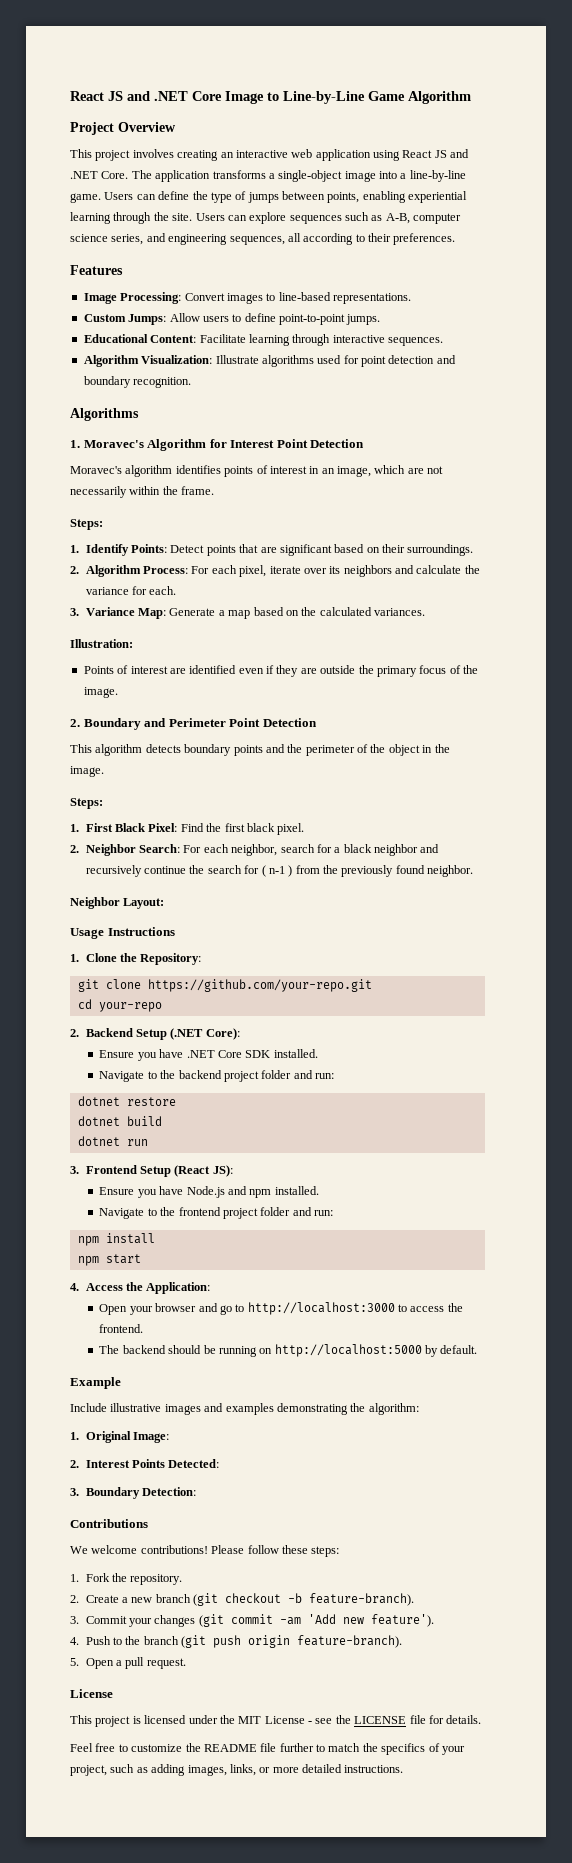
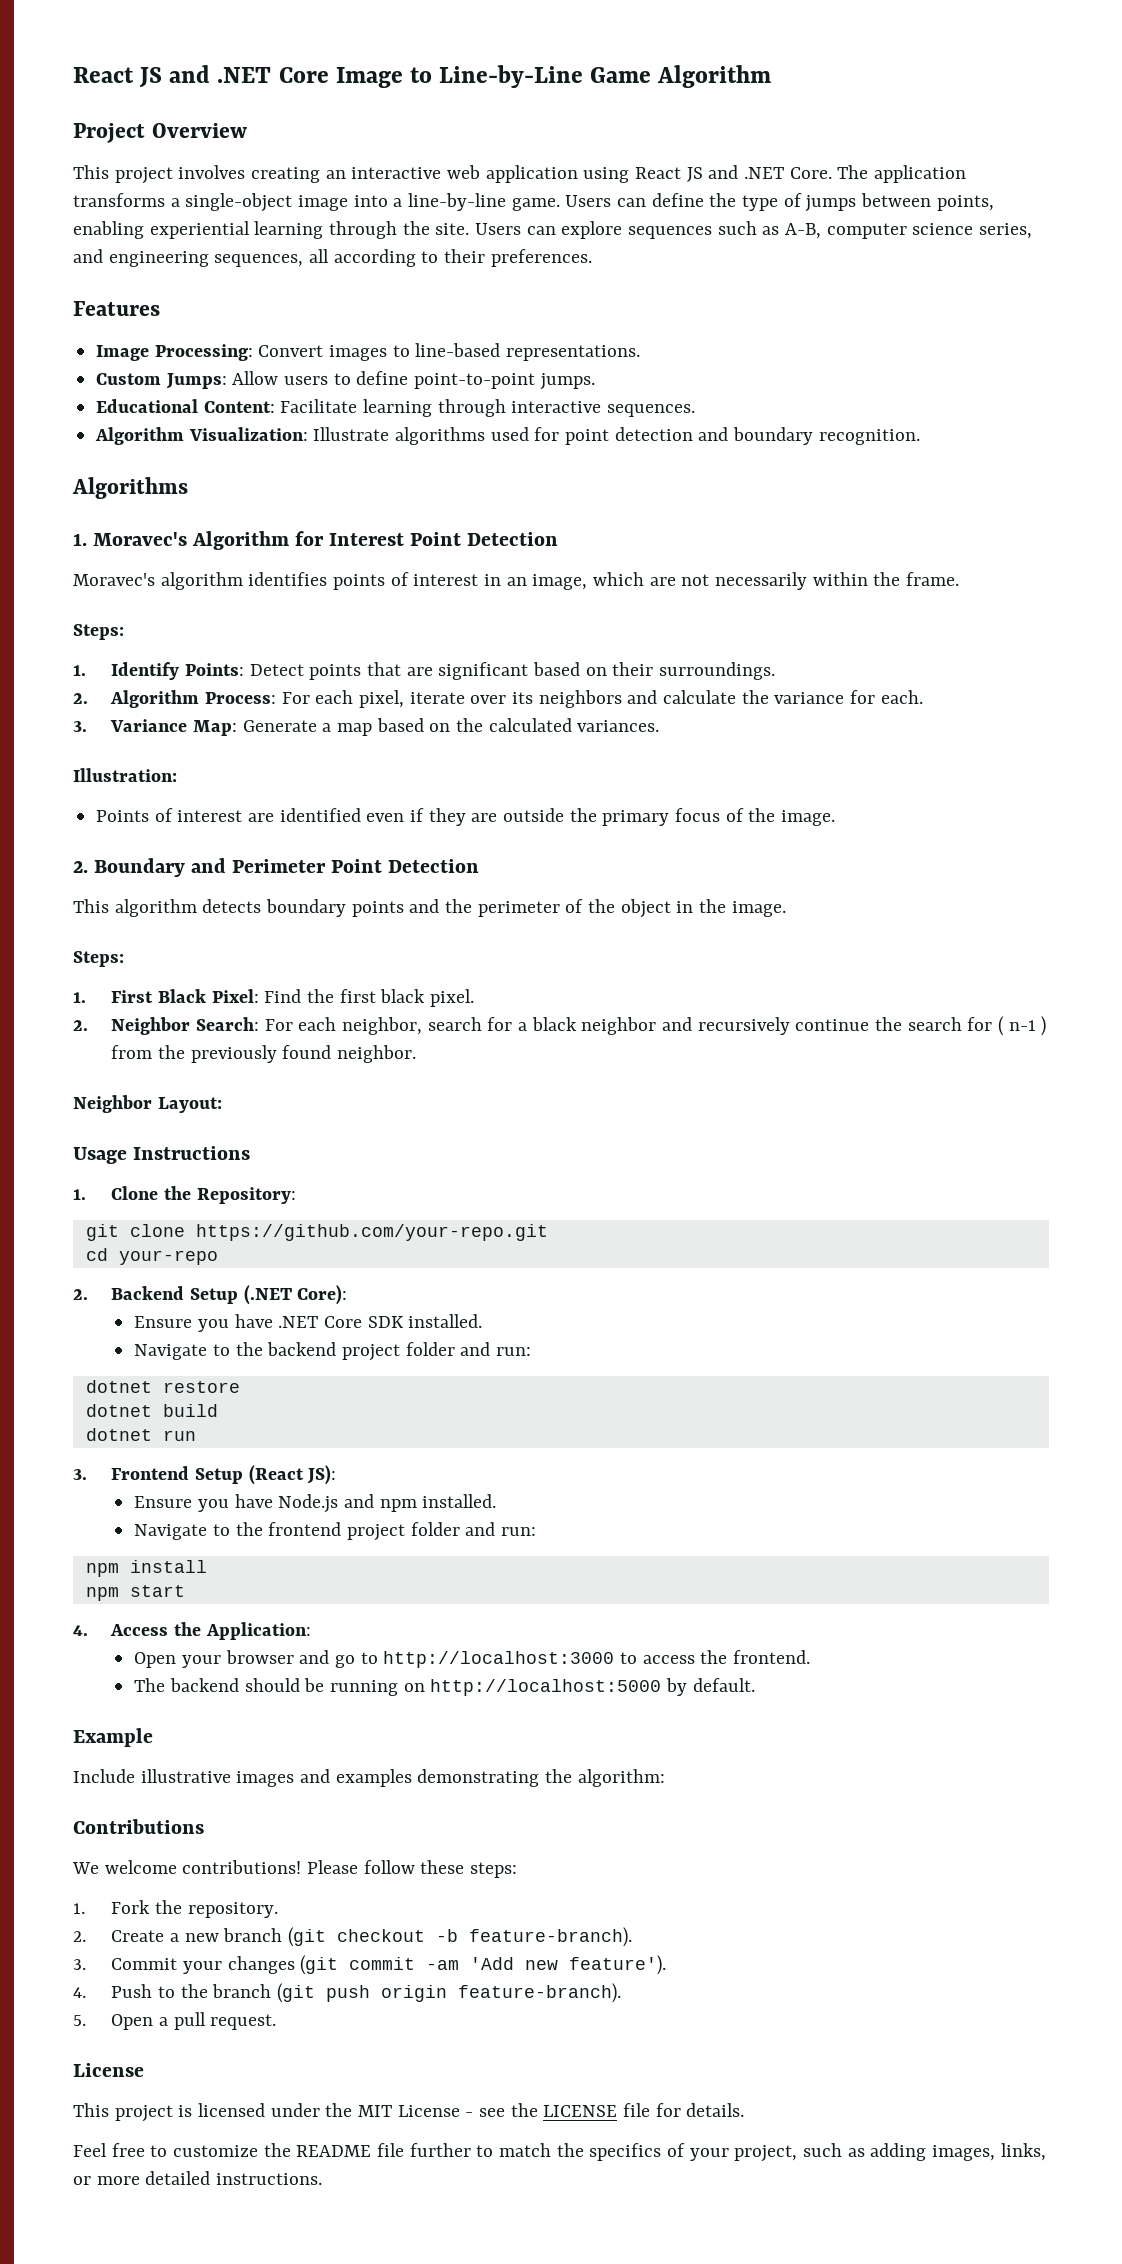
[70,1431,170,1443] [70,1459,220,1468] [70,1487,197,1499] // 1. Original Image: // 2. Interest Points Detected: // 3. Boundary Detection: -> (665, 1778) none

